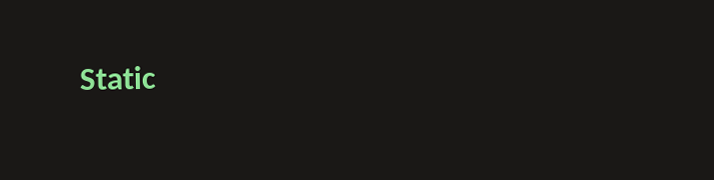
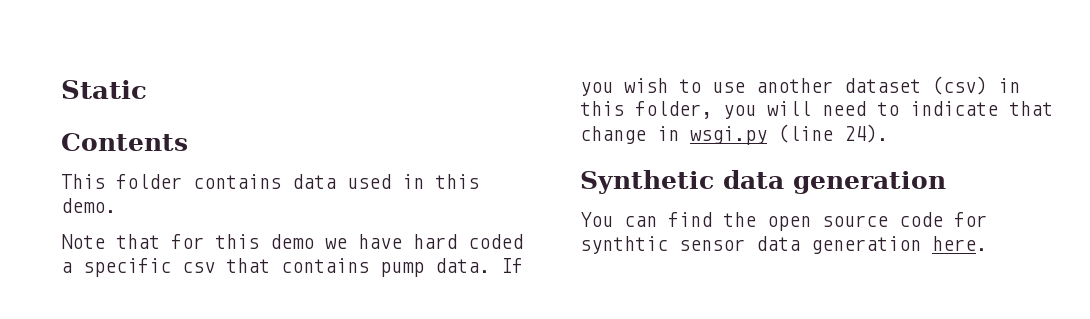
(156, 78) none -> [61,133,188,151] [61,174,479,189] [61,198,116,213] [61,234,523,249] [61,258,523,277] [580,76,1020,96] [580,101,1053,119] [580,124,888,145] [580,170,946,194] [580,212,987,231] [580,236,987,254] // Contents // This folder contains data used in this demo. // Note that for this demo we have hard coded a specific csv that contains pump data. If you wish to use another dataset (csv) in this folder, you will need to indicate that change in wsgi.py (line 24). // Synthetic data generation // You can find the open source code for synthtic sensor data generation here.

